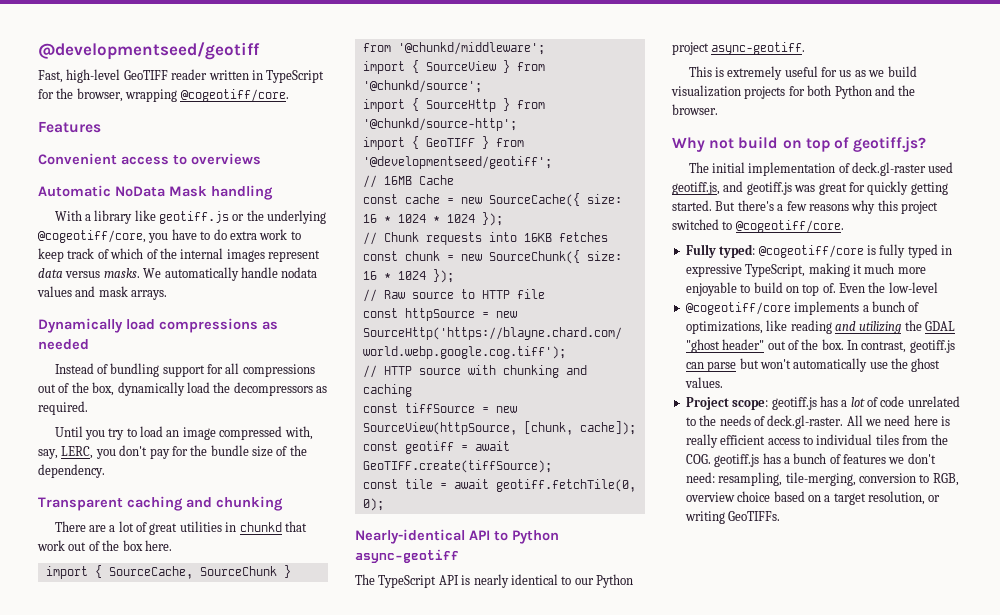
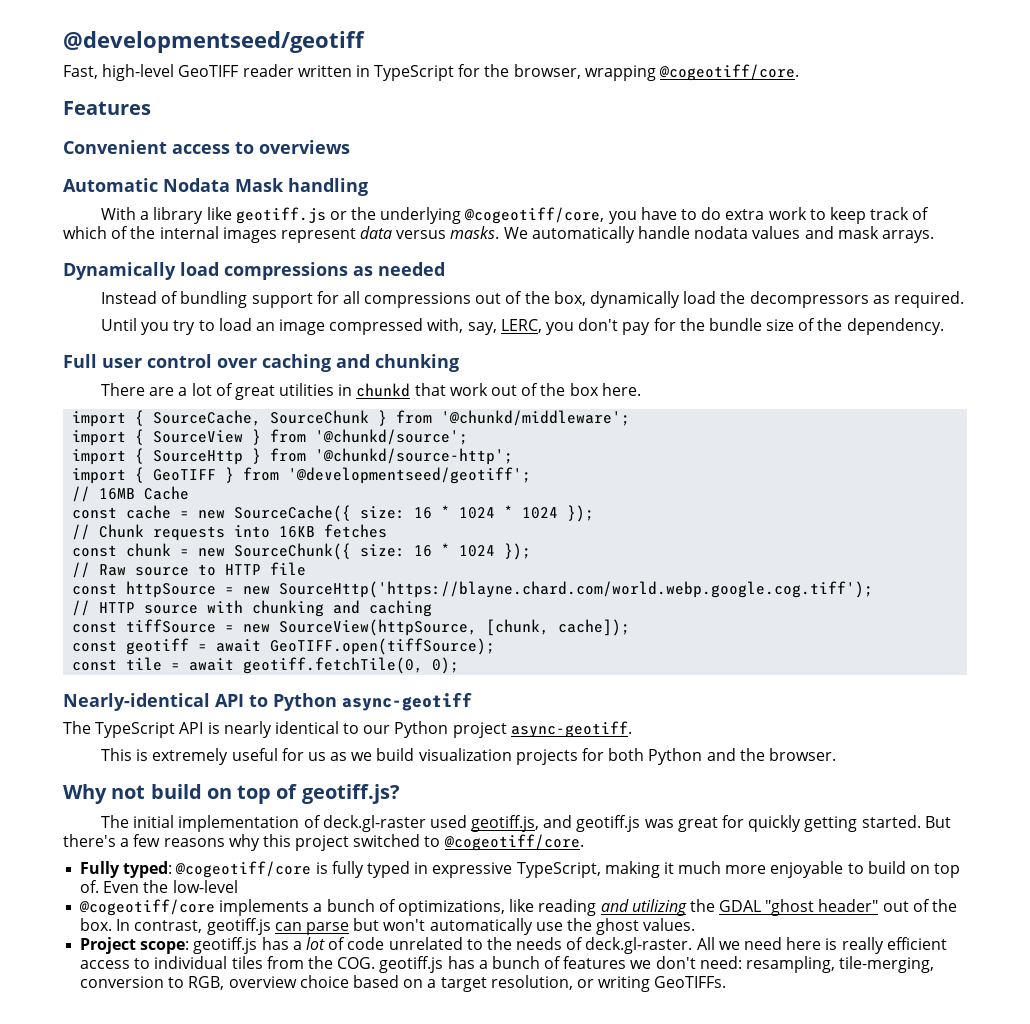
[115,186,165,197] NoData -> [163,178,230,192] Nodata
[38,497,123,511] Transparent -> [63,354,257,368] Full user control over
[362,460,552,473] GeoTIFF.create(tiffSource); -> [270,638,496,655] GeoTIFF.open(tiffSource);

